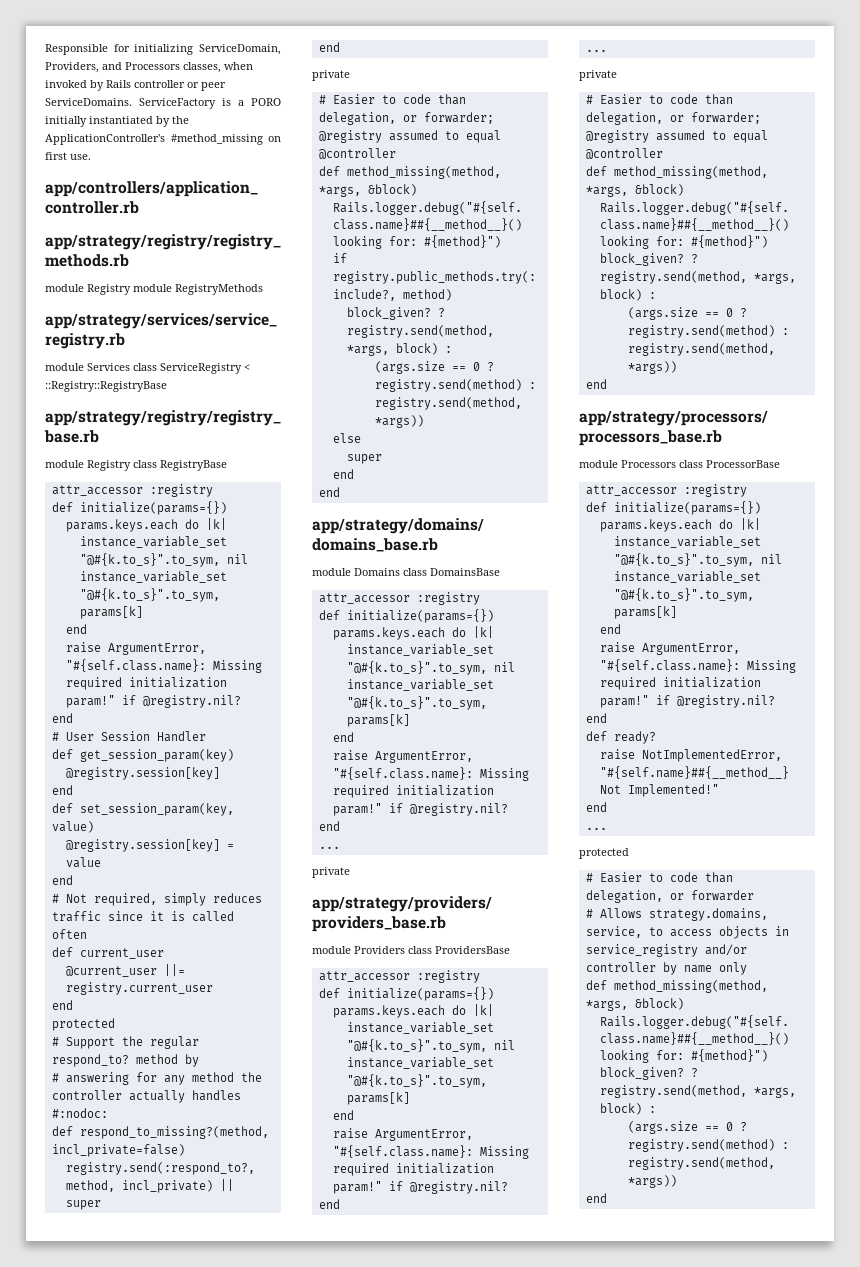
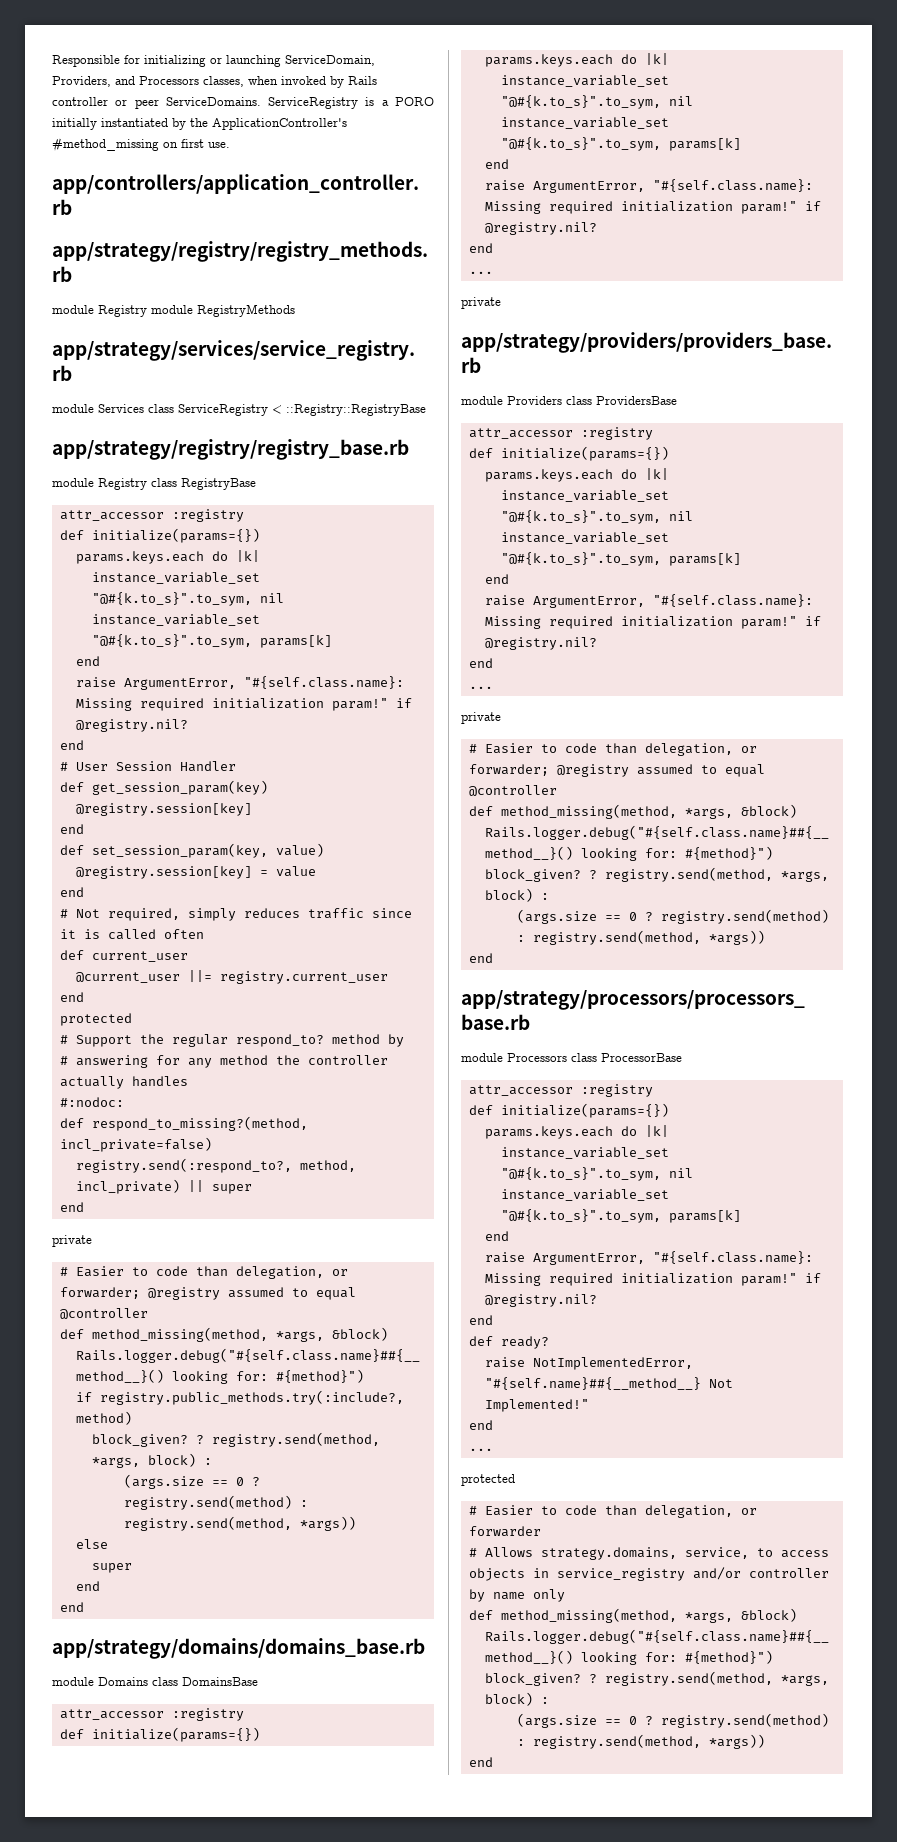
(194, 49) none -> [210,55,281,67] or launching
[139,98,216,109] ServiceFactory -> [268,97,359,109] ServiceRegistry

